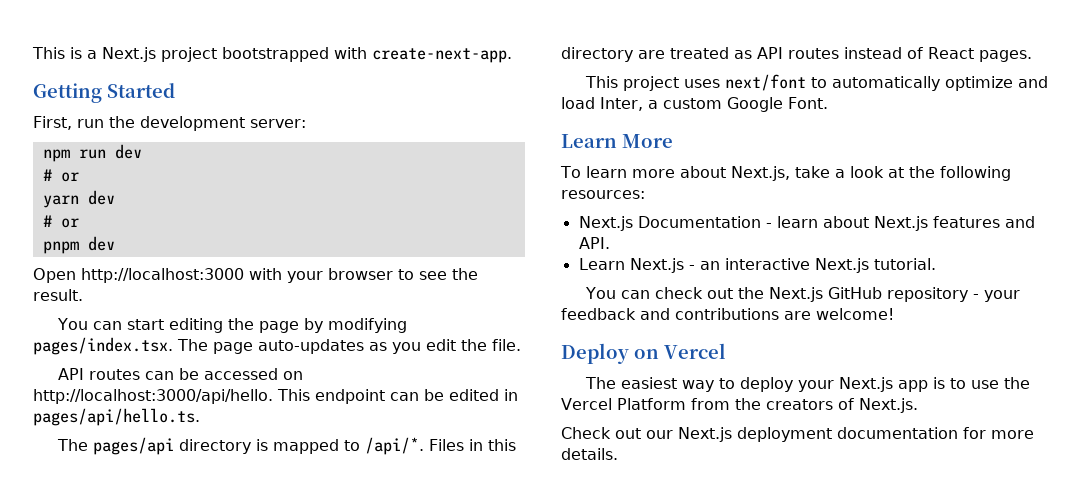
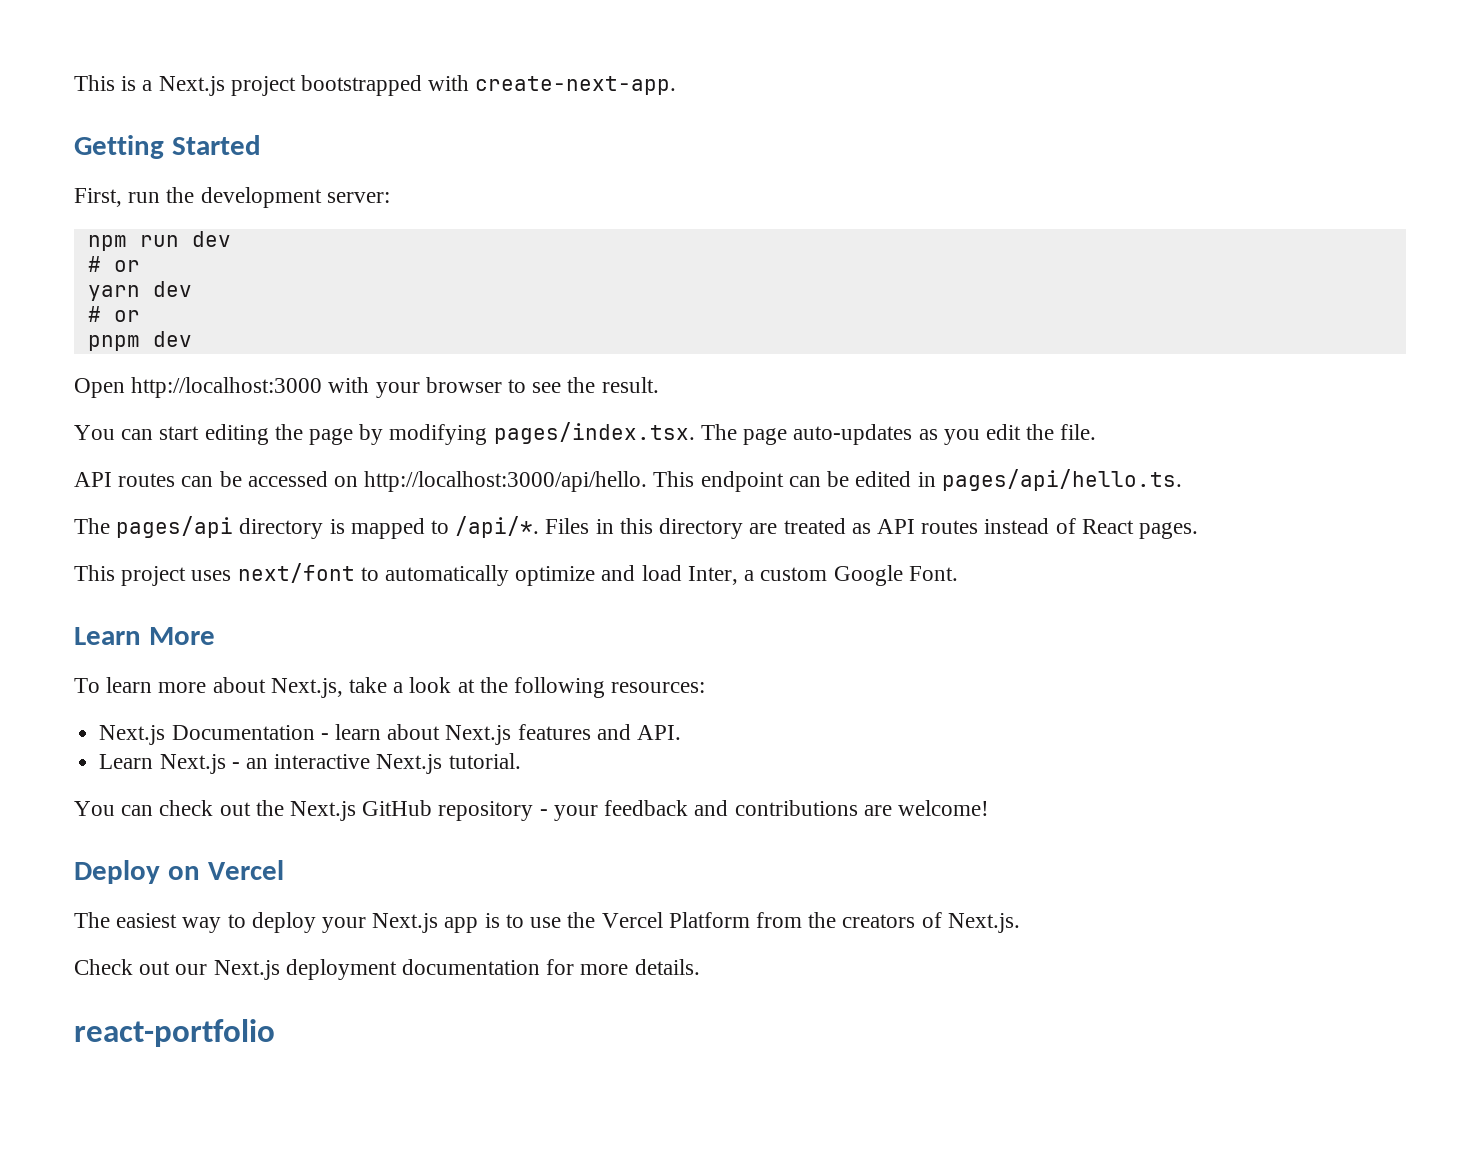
(618, 454) none -> [74,1019,275,1047] // react-portfolio

